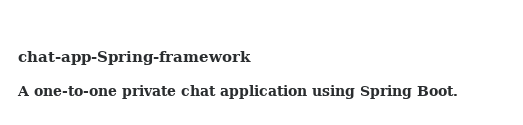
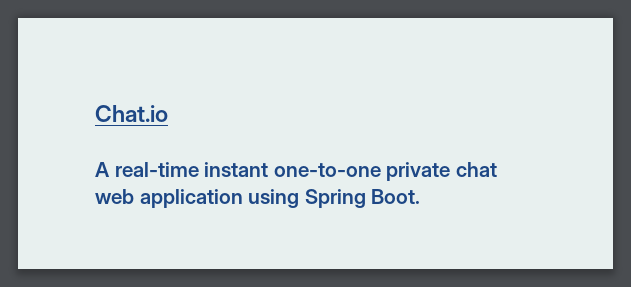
[18,51,251,65] chat-app-Spring-framework -> [95,105,168,122] Chat.io
(30, 91) none -> [114,162,269,177] real-time instant
(216, 90) none -> [95,189,134,204] web

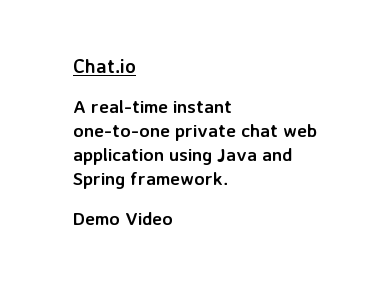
[304,189,421,208] Spring Boot. -> [217,148,292,162] [73,172,228,189] [73,212,173,225] Java and Spring framework. // Demo Video

